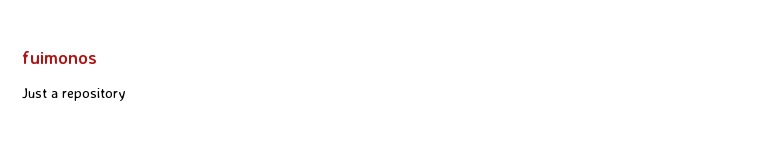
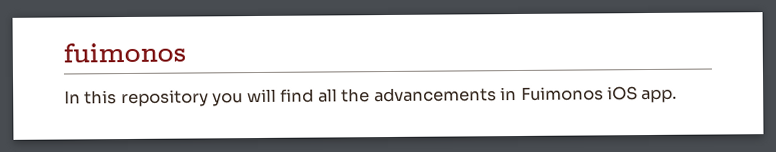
[22,88,126,101] Just a repository -> [64,86,678,108] In this repository you will find all the advancements in Fuimonos iOS app.

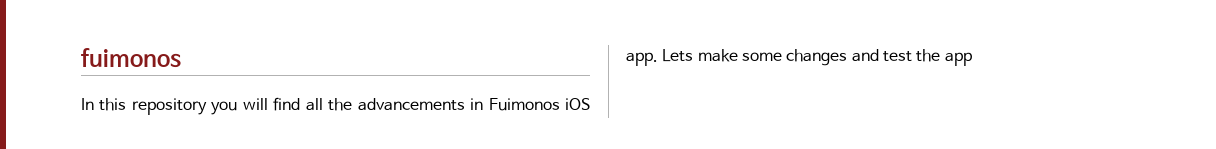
(678, 96) none -> [662,49,972,66] Lets make some changes and test the app

